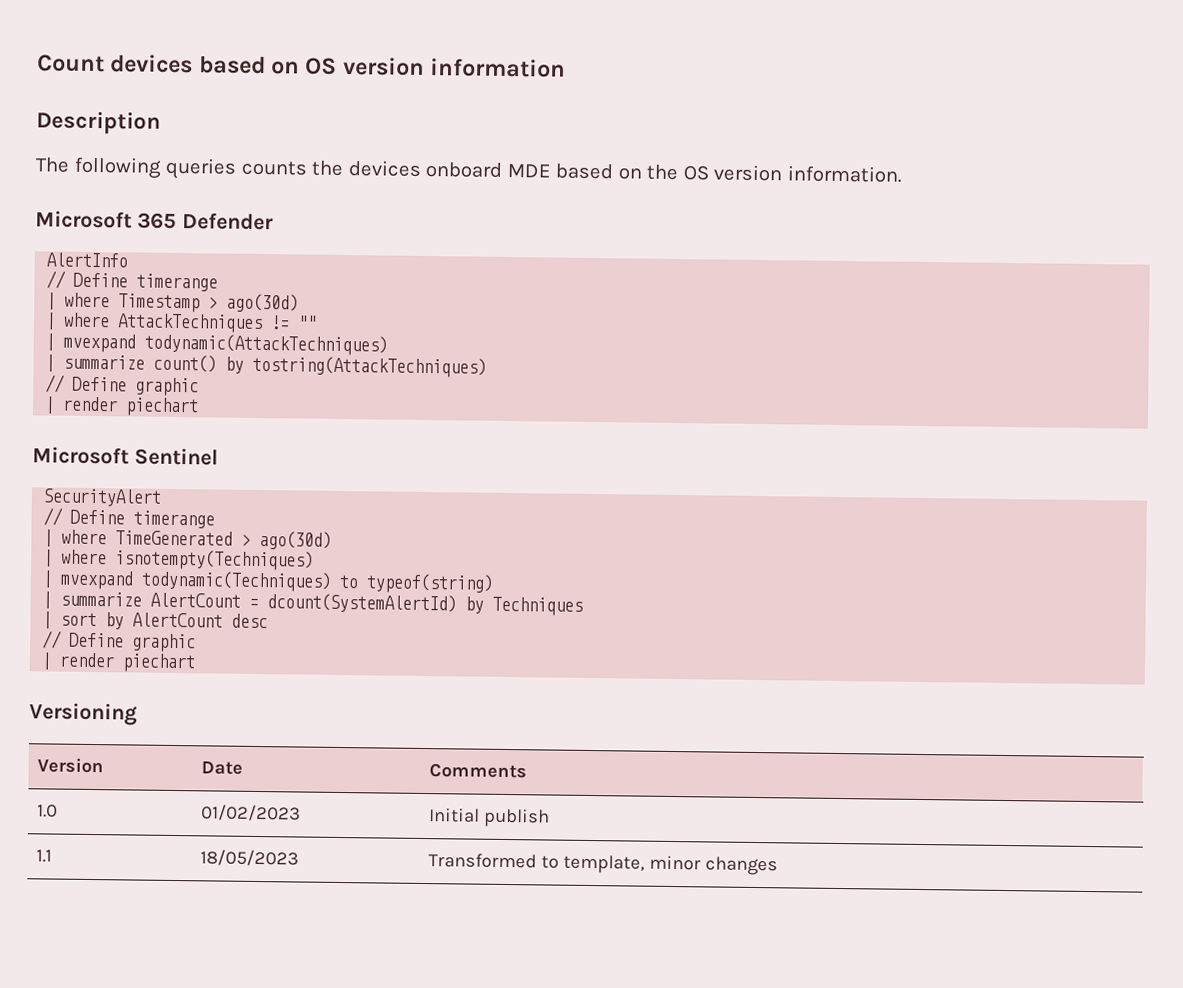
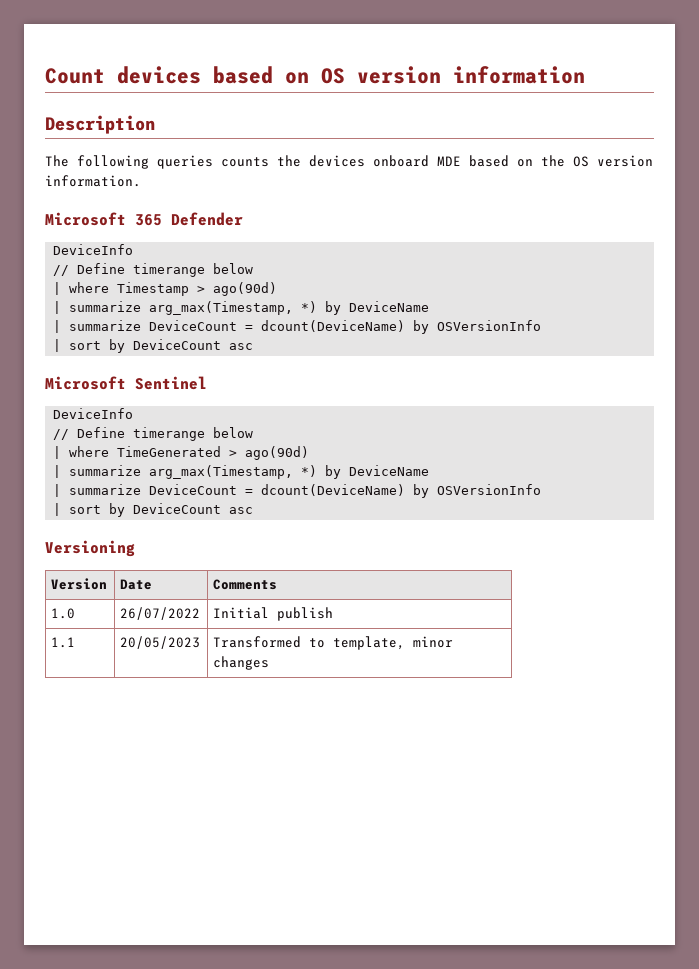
[46,252,129,268] [46,270,219,292] AlertInfo // // Define timerange -> [53,244,134,255] [53,263,254,277] DeviceInfo // // Define timerange below
[226,293,300,313] [45,312,318,334] [45,333,389,356] [45,354,488,378] [45,374,200,397] [44,396,200,417] ago(30d) // | where AttackTechniques != "" // | mvexpand todynamic(AttackTechniques) // | summarize count() by tostring(AttackTechniques) // // Define graphic // | render piechart -> [213,282,278,296] [53,301,430,315] [53,320,542,334] [53,339,254,353] ago(90d) // | summarize arg_max(Timestamp, *) by DeviceName // | summarize DeviceCount = dcount(DeviceName) by OSVersionInfo // | sort by DeviceCount asc
[43,488,163,507] [43,507,216,529] SecurityAlert // // Define timerange -> [53,408,134,419] [53,427,254,441] DeviceInfo // // Define timerange below
[259,531,333,550] [43,549,315,571] [42,570,495,594] [42,591,584,616] [42,611,269,630] [42,630,197,653] [41,652,197,673] ago(30d) // | where isnotempty(Techniques) // | mvexpand todynamic(Techniques) to typeof(string) // | summarize AlertCount = dcount(SystemAlertId) by Techniques // | sort by AlertCount desc // // Define graphic // | render piechart -> [245,446,310,460] [53,465,430,479] [53,484,542,498] [53,503,254,517] ago(90d) // | summarize arg_max(Timestamp, *) by DeviceName // | summarize DeviceCount = dcount(DeviceName) by OSVersionInfo // | sort by DeviceCount asc
[201,804,302,822] 01/02/2023 -> [120,607,201,620] 26/07/2022
[200,849,300,867] 18/05/2023 -> [120,636,201,649] 20/05/2023

